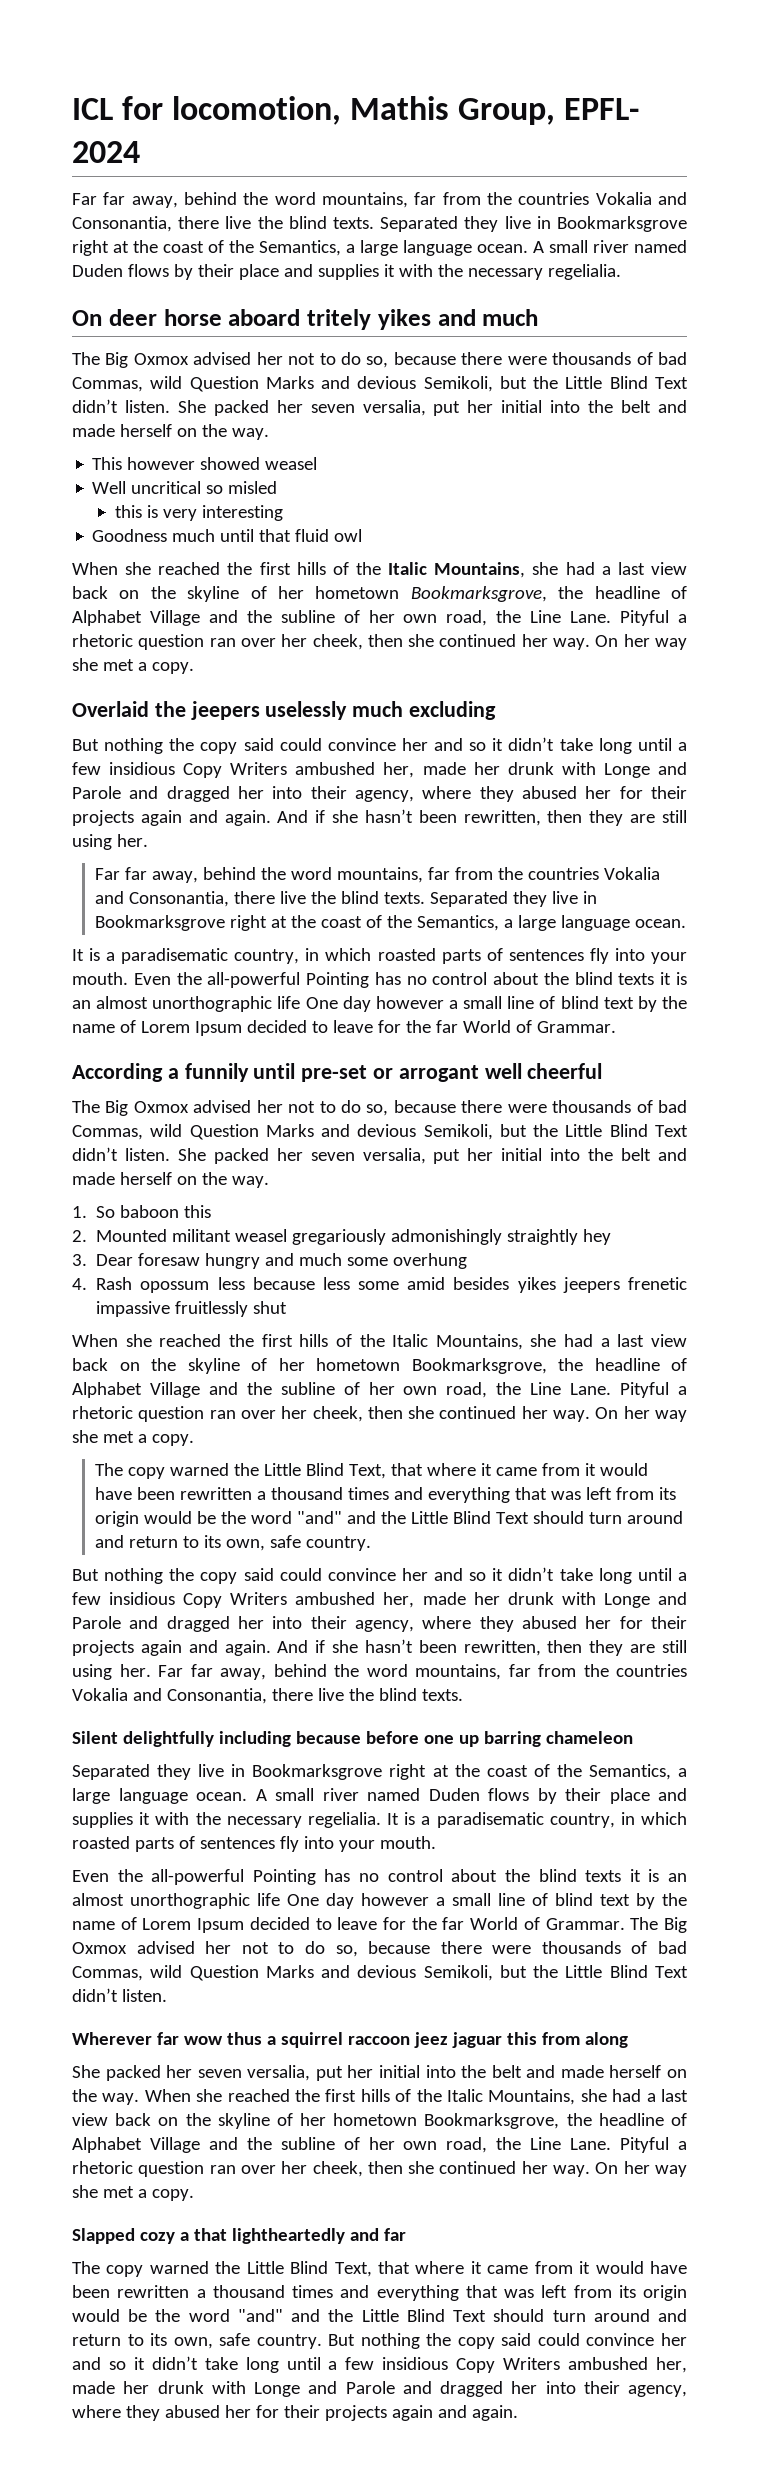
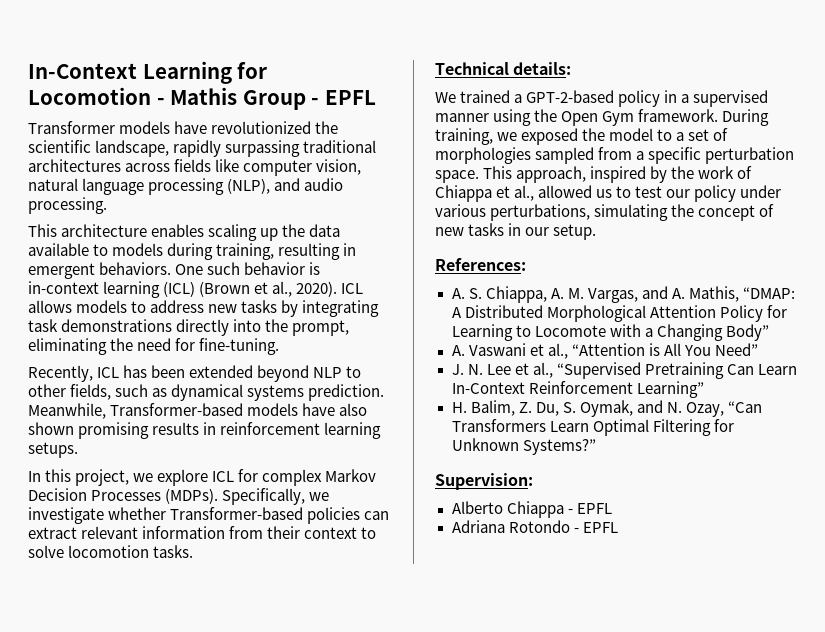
[72,96,640,125] [72,141,140,163] [72,192,687,208] [72,216,687,232] [72,240,687,256] [72,264,621,280] [72,309,539,330] [72,352,688,368] [72,376,688,392] [72,399,687,416] [72,424,269,440] [92,457,318,470] [92,481,278,494] [115,505,284,521] [92,529,363,542] [72,562,687,578] [72,586,687,602] [72,610,687,626] [72,634,687,650] [72,658,194,674] [72,701,497,720] [72,737,687,754] [72,762,688,778] [72,786,688,802] [72,809,687,826] [72,834,148,850] [94,867,660,883] [94,891,597,907] [94,915,686,931] [72,948,688,964] [72,972,687,988] [72,996,687,1012] [72,1020,616,1036] [72,1063,603,1082] [72,1100,688,1116] [72,1124,688,1140] [72,1147,687,1164] [72,1172,269,1188] [72,1205,212,1218] [72,1229,612,1245] [72,1253,468,1269] [72,1277,687,1293] [96,1301,288,1317] [72,1334,687,1350] [72,1358,687,1374] [72,1382,687,1398] [72,1406,687,1422] [72,1430,194,1446] [94,1463,648,1479] [94,1487,676,1503] [94,1511,683,1527] [94,1535,371,1551] [72,1567,687,1584] [72,1592,688,1608] [72,1616,688,1632] [72,1639,687,1656] [72,1664,687,1680] [72,1688,463,1704] [72,1731,633,1747] [72,1764,687,1780] [72,1788,687,1804] [72,1812,687,1828] [72,1836,436,1852] [72,1869,687,1885] [72,1893,687,1909] [72,1917,687,1933] [72,1941,687,1957] [72,1965,688,1981] [72,1988,167,2002] [72,2032,628,2048] [72,2065,687,2081] [72,2089,688,2105] [72,2113,687,2129] [72,2137,687,2153] [72,2161,687,2177] [72,2185,194,2201] [72,2228,406,2244] [72,2261,688,2277] [72,2285,687,2301] [72,2309,688,2322] [72,2333,688,2349] [72,2356,687,2373] [72,2381,687,2397] [72,2405,518,2421] ICL for locomotion, Mathis Group, EPFL- 2024 // Far far away, behind the word mountains, far from the countries Vokalia and Consonantia, there live the blind texts. Separated they live in Bookmarksgrove right at the coast of the Semantics, a large language ocean. A small river named Duden flows by their place and supplies it with the necessary regelialia. // On deer horse aboard tritely yikes and much // The Big Oxmox advised her not to do so, because there were thousands of bad Commas, wild Question Marks and devious Semikoli, but the Little Blind Text didn’t listen. She packed her seven versalia, put her initial into the belt and made herself on the way. // This however showed weasel // Well uncritical so misled // this is very interesting // Goodness much until that fluid owl // When she reached the first hills of the Italic Mountains, she had a last view back on the skyline of her hometown Bookmarksgrove, the headline of Alphabet Village and the subline of her own road, the Line Lane. Pityful a rhetoric question ran over her cheek, then she continued her way. On her way she met a copy. // Overlaid the jeepers uselessly much excluding // But nothing the copy said could convince her and so it didn’t take long until a few insidious Copy Writers ambushed her, made her drunk with Longe and Parole and dragged her into their agency, where they abused her for their projects again and again. And if she hasn’t been rewritten, then they are still using her. // Far far away, behind the word mountains, far from the countries Vokalia and Consonantia, there live the blind texts. Separated they live in Bookmarksgrove right at the coast of the Semantics, a large language ocean. // It is a paradisematic country, in which roasted parts of sentences fly into your mouth. Even the all-powerful Pointing has no control about the blind texts it is an almost unorthographic life One day however a small line of blind text by the name of Lorem Ipsum decided to leave for the far World of Grammar. // According a funnily until pre-set or arrogant well cheerful // The Big Oxmox advised her not to do so, because there were thousands of bad Commas, wild Question Marks and devious Semikoli, but the Little Blind Text didn’t listen. She packed her seven versalia, put her initial into the belt and made herself on the way. // 1. So baboon this // 2. Mounted militant weasel gregariously admonishingly straightly hey // 3. Dear foresaw hungry and much some overhung // 4. Rash opossum less because less some amid besides yikes jeepers frenetic impassive fruitlessly shut // When she reached the first hills of the Italic Mountains, she had a last view back on the skyline of her hometown Bookmarksgrove, the headline of Alphabet Village and the subline of her own road, the Line Lane. Pityful a rhetoric question ran over her cheek, then she continued her way. On her way she met a copy. // The copy warned the Little Blind Text, that where it came from it would have been rewritten a thousand times and everything that was left from its origin would be the word "and" and the Little Blind Text should turn around and return to its own, safe country. // But nothing the copy said could convince her and so it didn’t take long until a few insidious Copy Writers ambushed her, made her drunk with Longe and Parole and dragged her into their agency, where they abused her for their projects again and again. And if she hasn’t been rewritten, then they are still using her. Far far away, behind the word mountains, far from the countries Vokalia and Consonantia, there live the blind texts. // Silent delightfully including because before one up barring chameleon // Separated they live in Bookmarksgrove right at the coast of the Semantics, a large language ocean. A small river named Duden flows by their place and supplies it with the necessary regelialia. It is a paradisematic country, in which roasted parts of sentences fly into your mouth. // Even the all-powerful Pointing has no control about the blind texts it is an almost unorthographic life One day however a small line of blind text by the name of Lorem Ipsum decided to leave for the far World of Grammar. The Big Oxmox advised her not to do so, because there were thousands of bad Commas, wild Question Marks and devious Semikoli, but the Little Blind Text didn’t listen. // Wherever far wow thus a squirrel raccoon jeez jaguar this from along // She packed her seven versalia, put her initial into the belt and made herself on the way. When she reached the first hills of the Italic Mountains, she had a last view back on the skyline of her hometown Bookmarksgrove, the headline of Alphabet Village and the subline of her own road, the Line Lane. Pityful a rhetoric question ran over her cheek, then she continued her way. On her way she met a copy. // Slapped cozy a that lightheartedly and far // The copy warned the Little Blind Text, that where it came from it would have been rewritten a thousand times and everything that was left from its origin would be the word "and" and the Little Blind Text should turn around and return to its own, safe country. But nothing the copy said could convince her and so it didn’t take long until a few insidious Copy Writers ambushed her, made her drunk with Longe and Parole and dragged her into their agency, where they abused her for their projects again and again. -> [28,61,268,84] [28,87,376,110] [28,121,339,134] [28,140,377,157] [28,159,362,176] [28,178,344,195] [28,197,107,214] [28,224,341,241] [28,243,357,260] [28,262,321,279] [28,281,364,298] [28,300,380,317] [28,319,350,336] [28,338,280,355] [28,365,362,382] [28,384,385,401] [28,403,368,419] [28,422,382,439] [28,442,78,458] [28,469,377,486] [28,488,330,505] [28,507,390,524] [28,526,377,539] [28,545,194,558] [435,62,572,75] [435,90,769,107] [435,109,770,126] [435,128,729,145] [435,147,795,164] [435,166,753,183] [435,185,782,202] [435,204,775,221] [435,223,597,240] [435,258,526,271] [451,286,795,303] [451,305,787,322] [451,324,769,341] [451,343,758,359] [451,362,797,379] [451,381,704,398] [451,400,762,417] [451,419,734,436] [451,438,596,455] [435,473,533,490] [451,501,612,518] [451,520,618,533] In-Context Learning for Locomotion - Mathis Group - EPFL // Transformer models have revolutionized the scientific landscape, rapidly surpassing traditional architectures across fields like computer vision, natural language processing (NLP), and audio processing. // This architecture enables scaling up the data available to models during training, resulting in emergent behaviors. One such behavior is in-context learning (ICL) (Brown et al., 2020). ICL allows models to address new tasks by integrating task demonstrations directly into the prompt, eliminating the need for fine-tuning. // Recently, ICL has been extended beyond NLP to other fields, such as dynamical systems prediction. Meanwhile, Transformer-based models have also shown promising results in reinforcement learning setups. // In this project, we explore ICL for complex Markov Decision Processes (MDPs). Specifically, we investigate whether Transformer-based policies can extract relevant information from their context to solve locomotion tasks. // Technical details: // We trained a GPT-2-based policy in a supervised manner using the Open Gym framework. During training, we exposed the model to a set of morphologies sampled from a specific perturbation space. This approach, inspired by the work of Chiappa et al., allowed us to test our policy under various perturbations, simulating the concept of new tasks in our setup. // References: // A. S. Chiappa, A. M. Vargas, and A. Mathis, “DMAP: A Distributed Morphological Attention Policy for Learning to Locomote with a Changing Body” // A. Vaswani et al., “Attention is All You Need” // J. N. Lee et al., “Supervised Pretraining Can Learn In-Context Reinforcement Learning” // H. Balim, Z. Du, S. Oymak, and N. Ozay, “Can Transformers Learn Optimal Filtering for Unknown Systems?” // Supervision: // Alberto Chiappa - EPFL // Adriana Rotondo - EPFL

